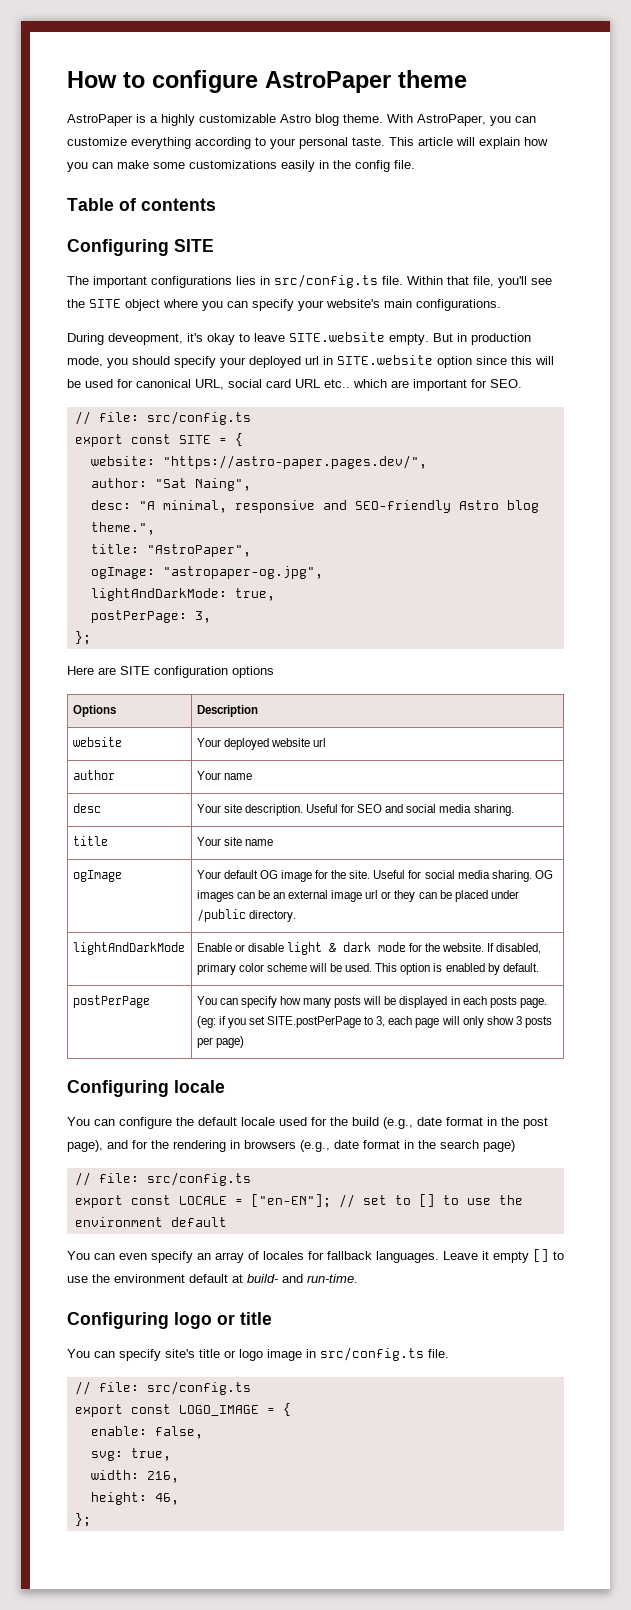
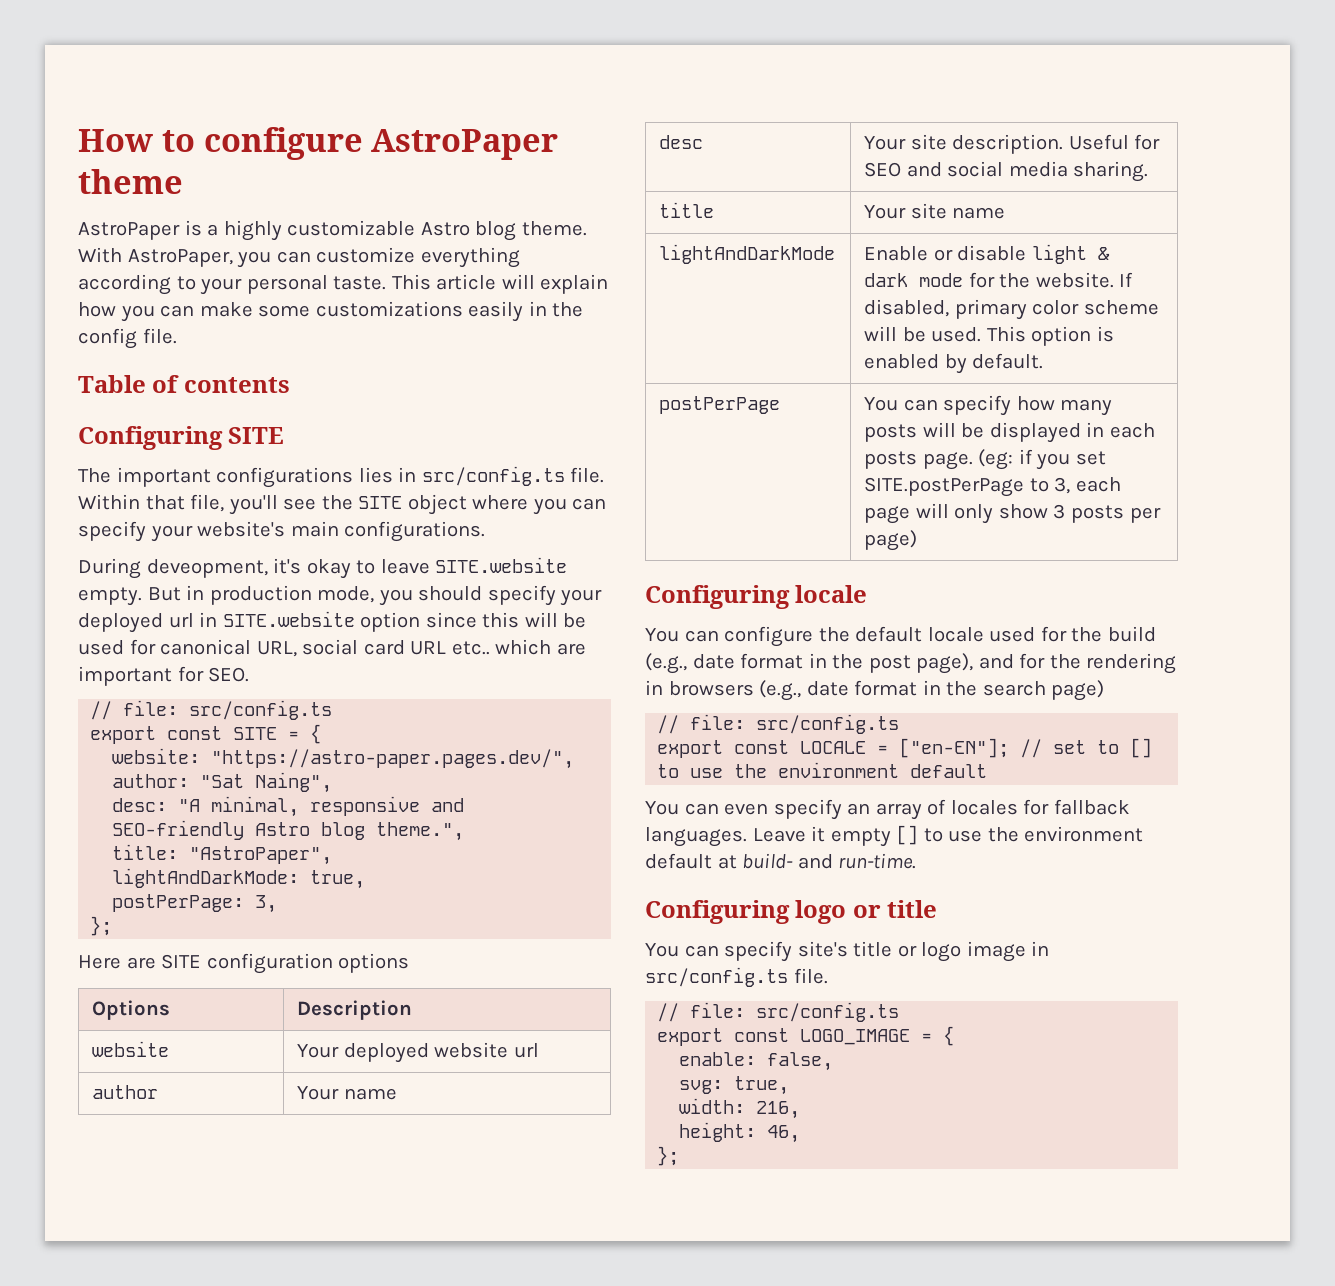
[90,566,323,579] // ogImage: "astropaper-og.jpg", -> (333, 855) none
[72,870,122,882] [196,870,553,882] [196,890,519,902] [196,909,296,922] // ogImage | Your default OG image for the site. Useful for social media sharing. OG images can be an external image url or they can be placed under /public directory. -> (1006, 213) none

